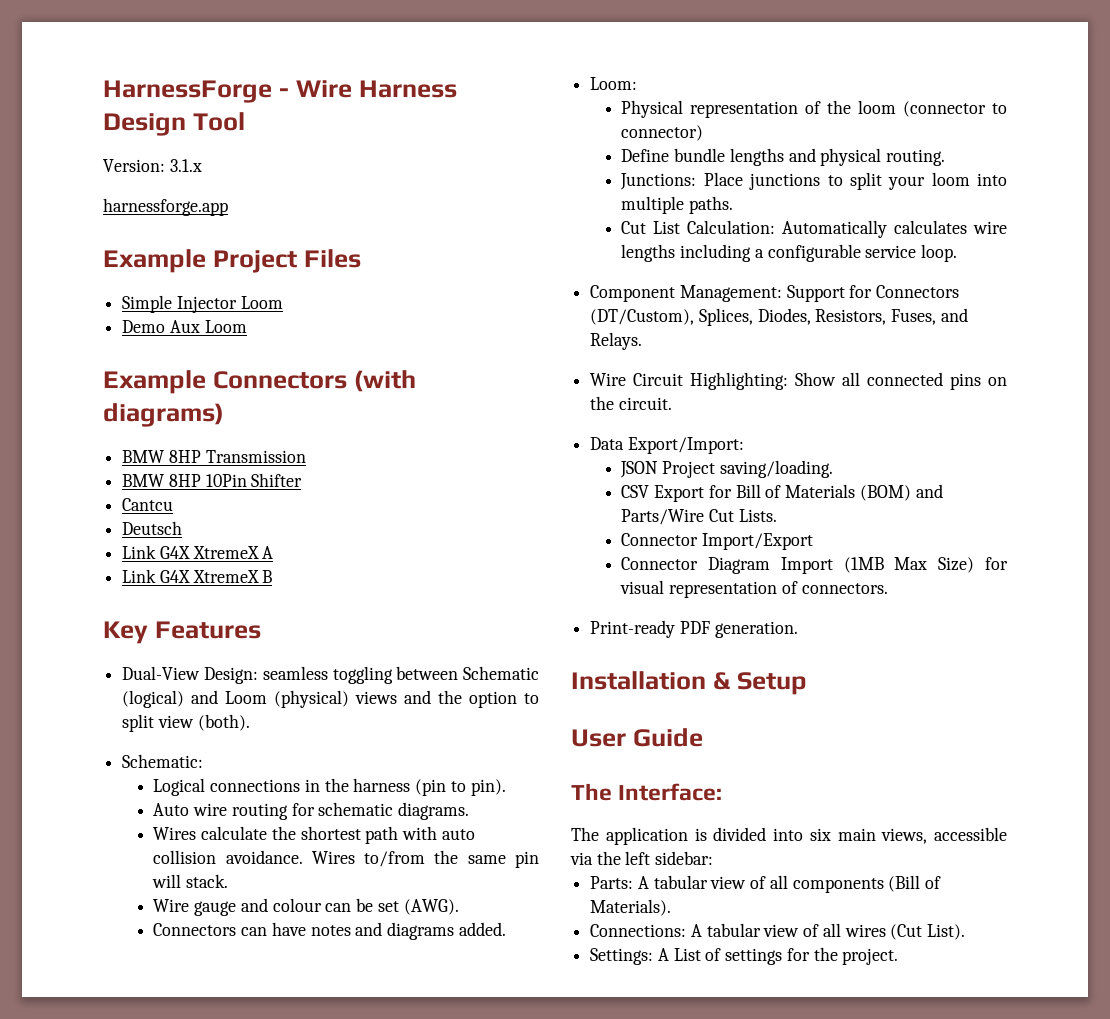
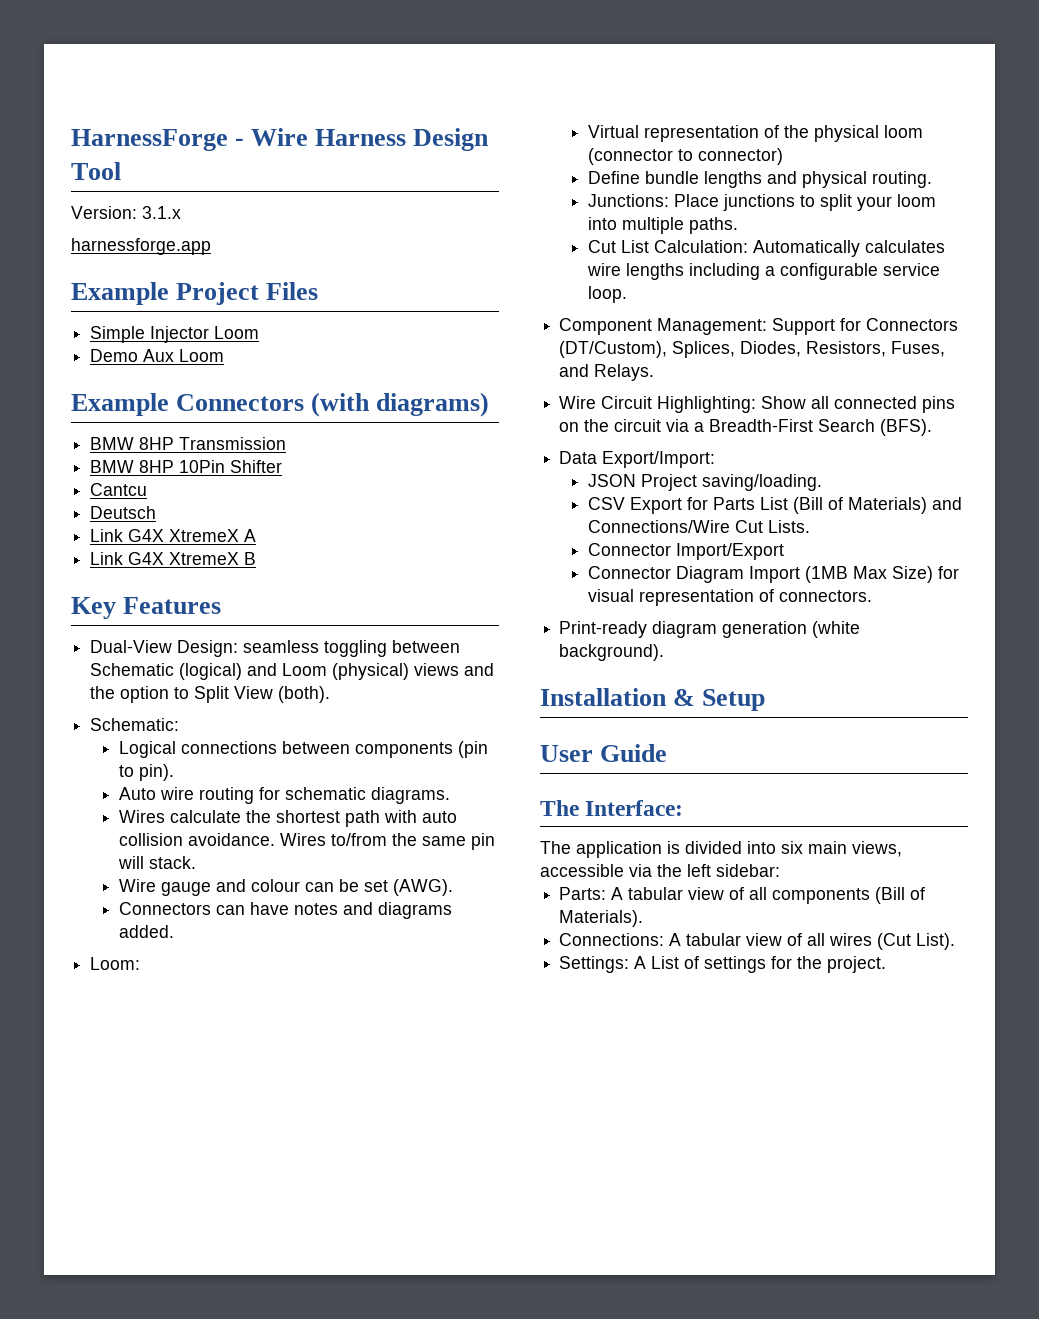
[122,714,194,732] split view -> [194,686,274,703] Split View
[304,778,411,792] in the harness -> [281,741,453,758] between components
[621,100,684,118] Physical -> [587,125,639,138] Virtual
(852, 107) none -> [813,125,879,142] physical
[618,397,672,410] circuit. -> [614,419,933,436] circuit via a Breadth-First Search (BFS).
[735,484,943,501] [621,509,705,525] Bill of Materials (BOM) and Parts/Wire -> [712,497,962,514] [587,520,730,533] Parts List (Bill of Materials) and Connections/Wire
[679,621,798,638] PDF generation. -> [652,621,861,638] [559,644,665,661] diagram generation (white background).

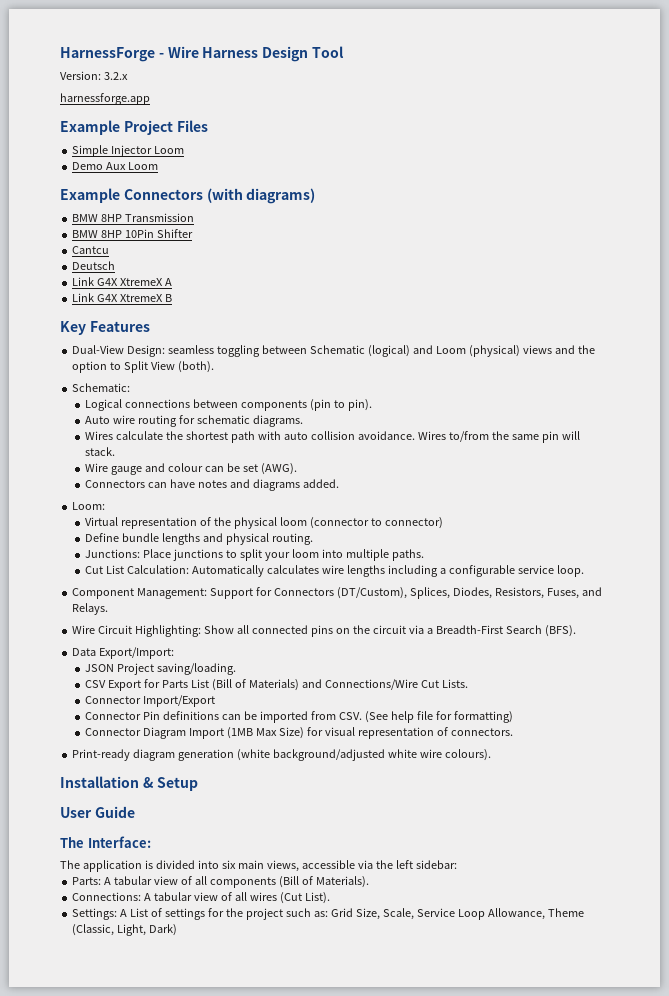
[142,206,181,219] 3.1.x -> [103,72,128,80] 3.2.x
(784, 551) none -> [84,711,513,723] // Connector Pin definitions can be imported from CSV. (See help file for formatting)
[559,644,665,661] background). -> [272,749,491,761] background/adjusted white wire colours).
[827,956,887,973] project. -> [245,908,584,920] [72,924,178,936] project such as: Grid Size, Scale, Service Loop Allowance, Theme (Classic, Light, Dark)

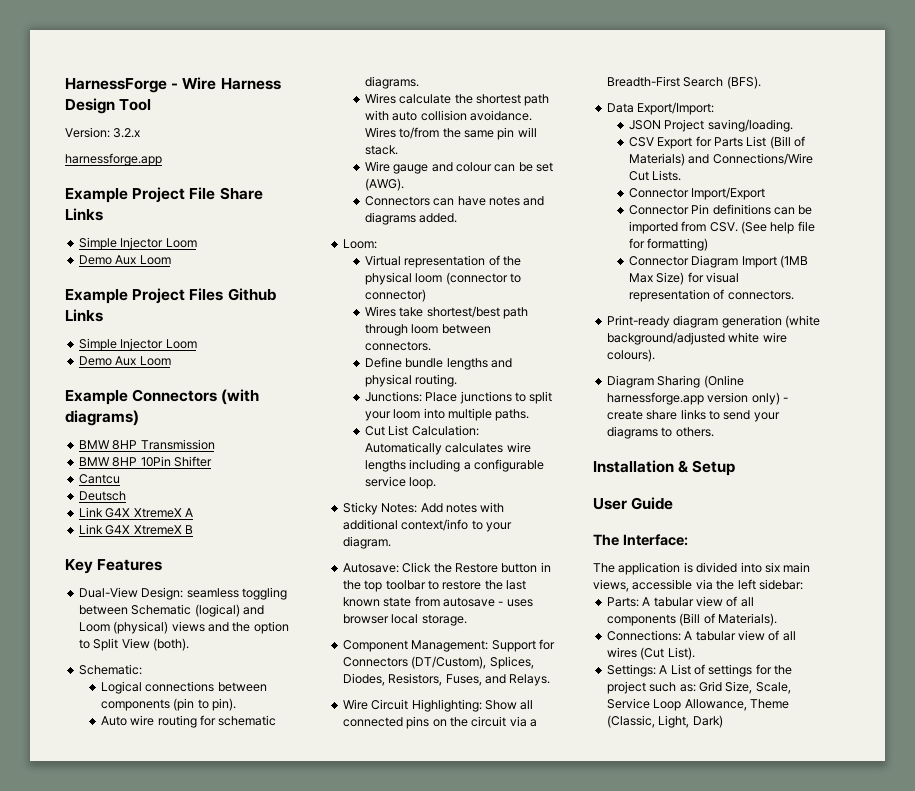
(150, 99) none -> [65,187,263,203] [65,208,103,221] [78,237,197,250] [78,255,171,265] // Example Project File Share Links // Simple Injector Loom // Demo Aux Loom
(208, 126) none -> [227,288,276,301] [65,309,103,322] Github Links
(443, 523) none -> [364,306,529,319] [364,324,491,336] [364,341,431,351] // Wires take shortest/best path through loom between connectors.
(584, 571) none -> [342,502,505,515] [342,519,512,532] [342,536,391,549] [342,562,551,573] [342,580,526,592] [342,596,533,607] [342,614,467,626] // Sticky Notes: Add notes with additional context/info to your diagram. // Autosave: Click the Restore button in the top toolbar to restore the last known state from autosave - uses browser local storage.
(491, 755) none -> [606,375,744,388] [606,392,788,405] [606,409,780,422] [606,426,714,439] // Diagram Sharing (Online harnessforge.app version only) - create share links to send your diagrams to others.

